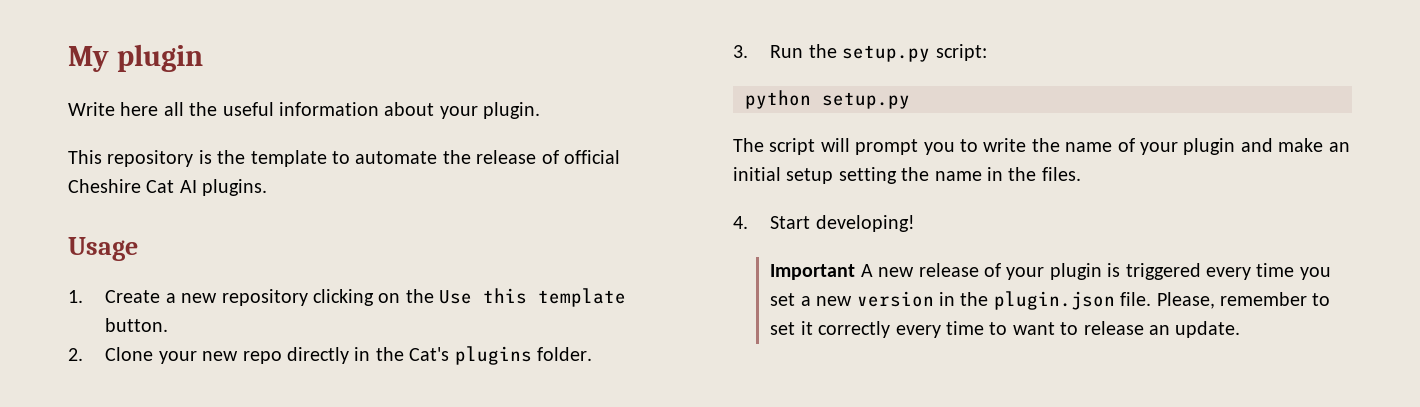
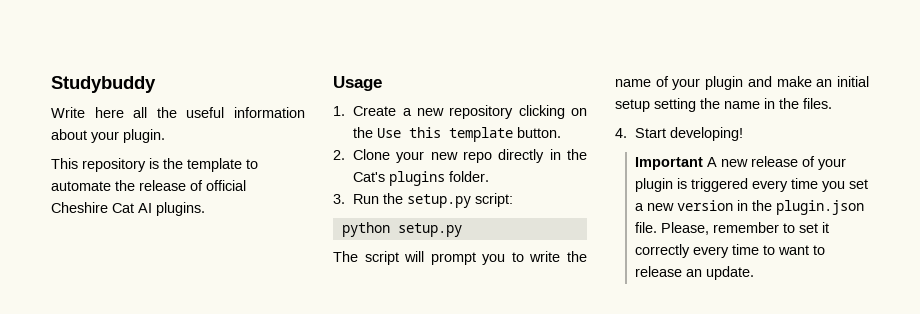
[68,44,204,72] My plugin -> [51,76,156,93] Studybuddy

